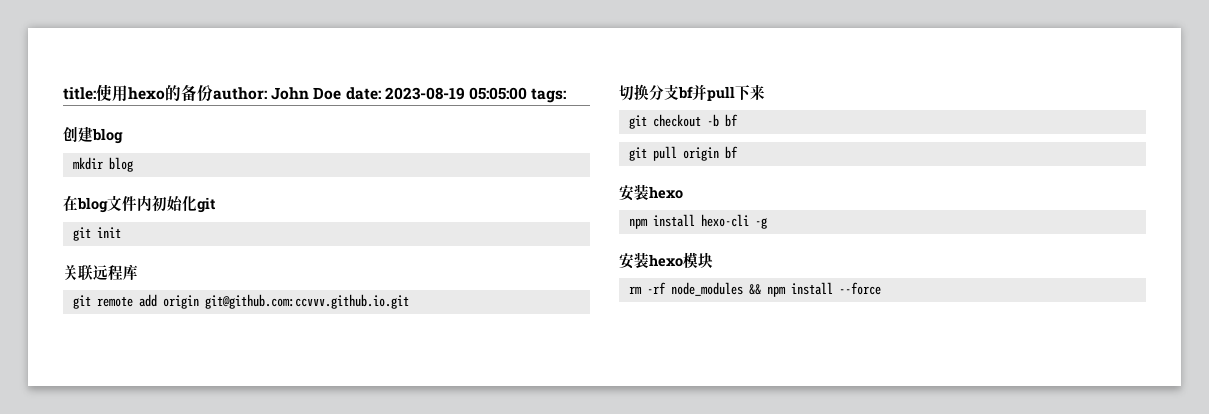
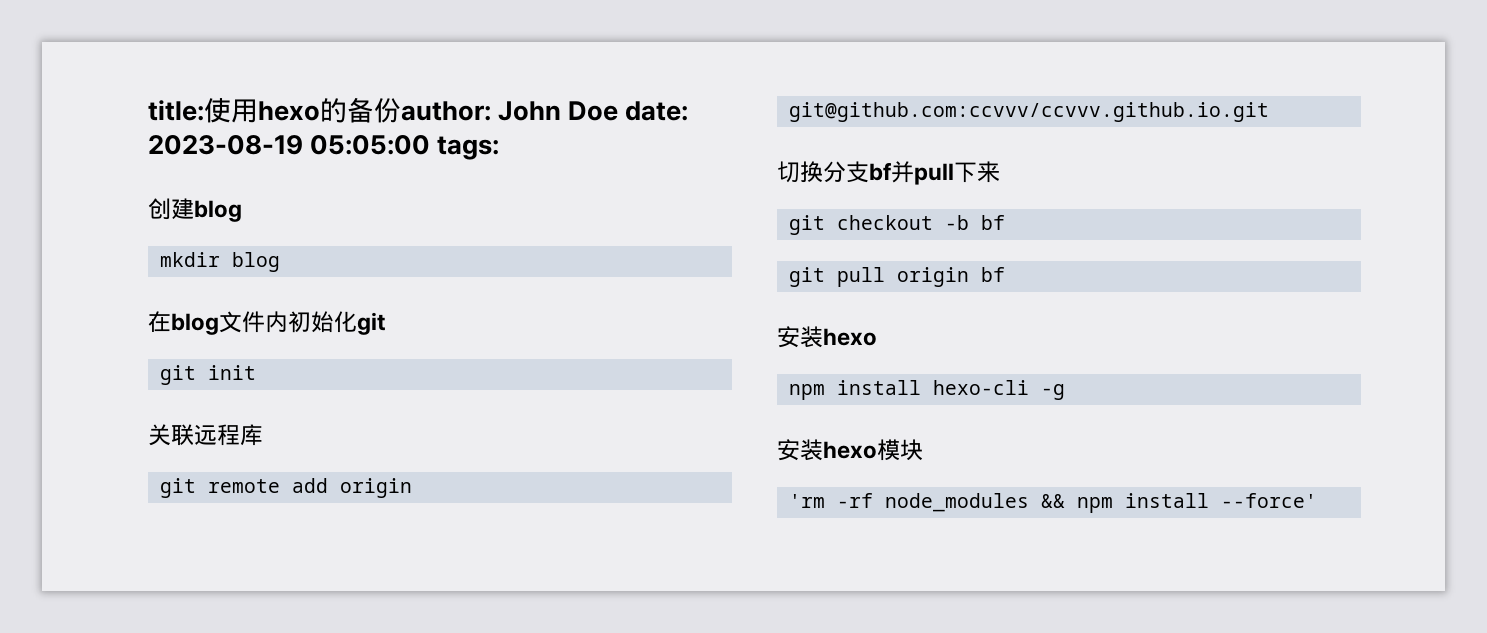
[205,294,410,309] git@github.com:ccvvv.github.io.git -> [789,102,1270,122] git@github.com:ccvvv/ccvvv.github.io.git
[629,286,643,294] rm -> [789,494,826,508] 'rm
[839,282,882,295] --force -> [1221,493,1318,508] --force'

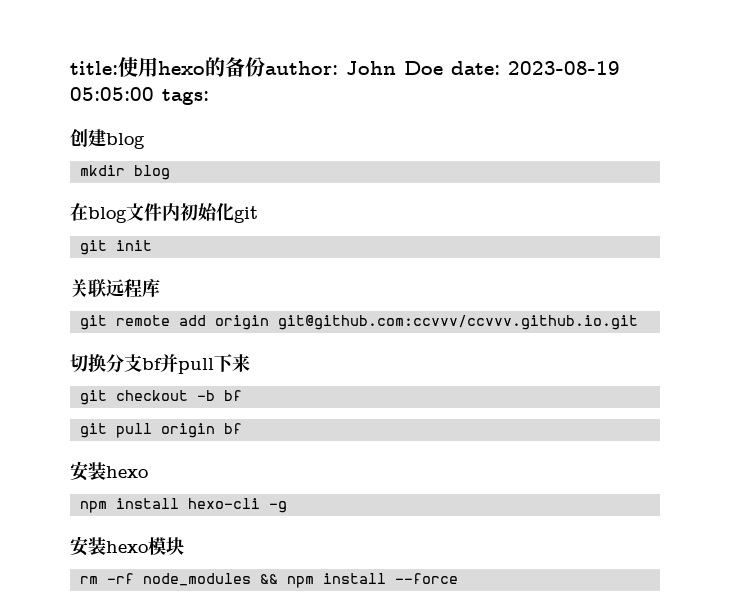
[789,494,826,508] 'rm -> [79,576,98,584] rm
[1221,493,1318,508] --force' -> [394,573,458,584] --force

